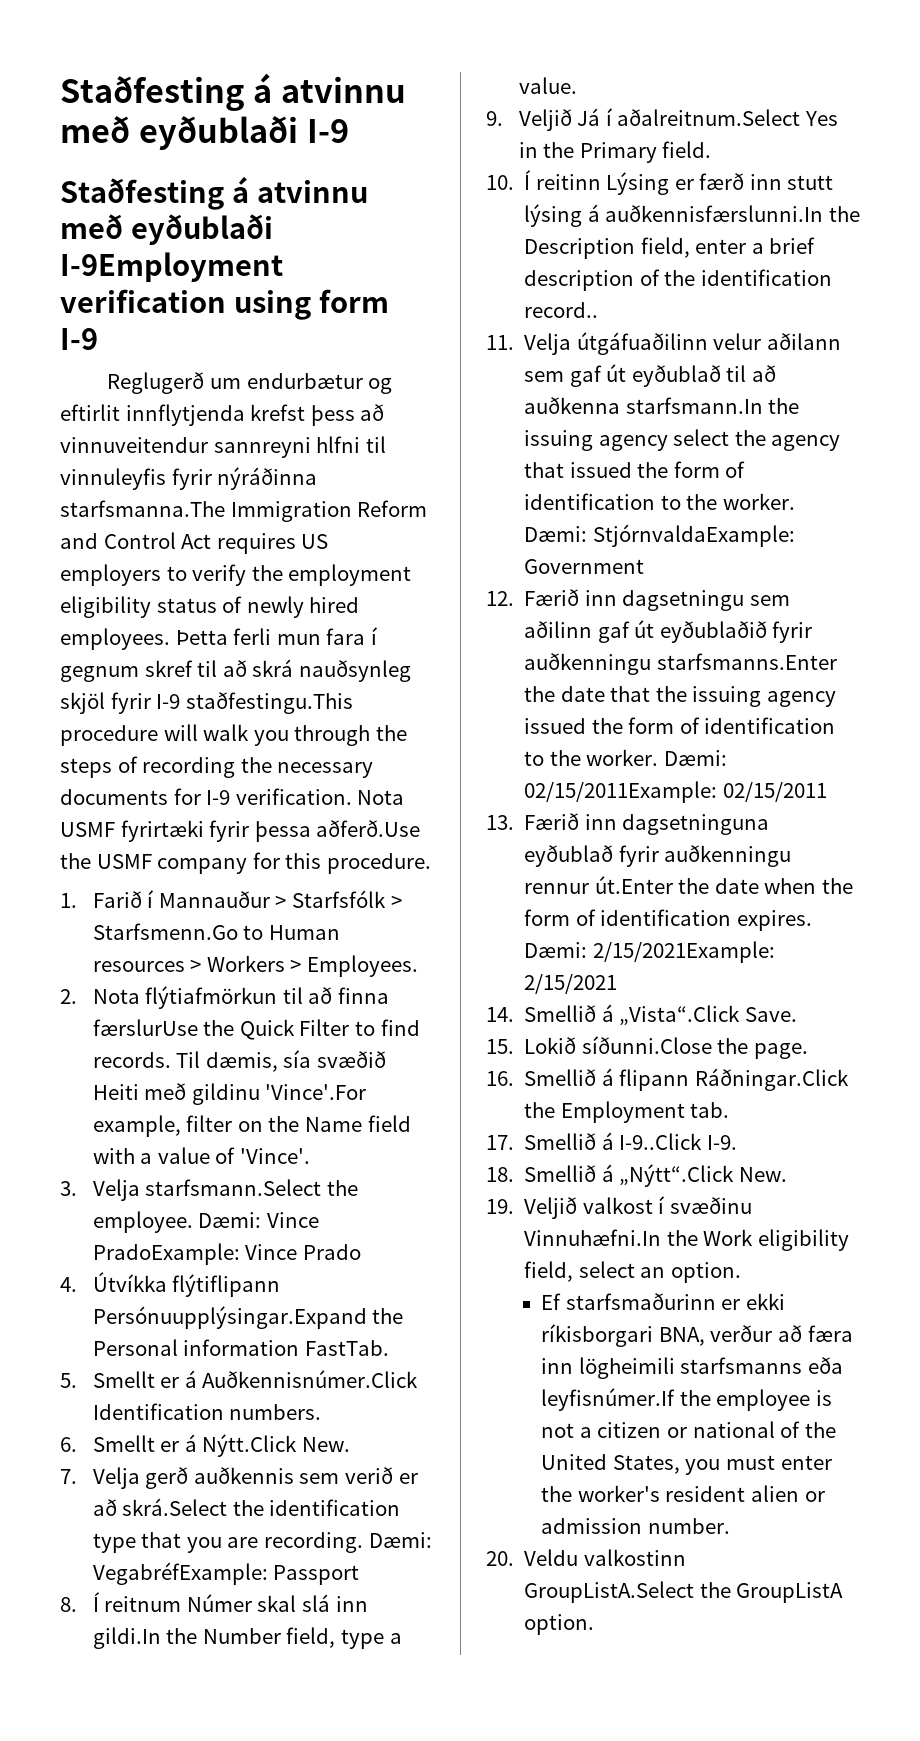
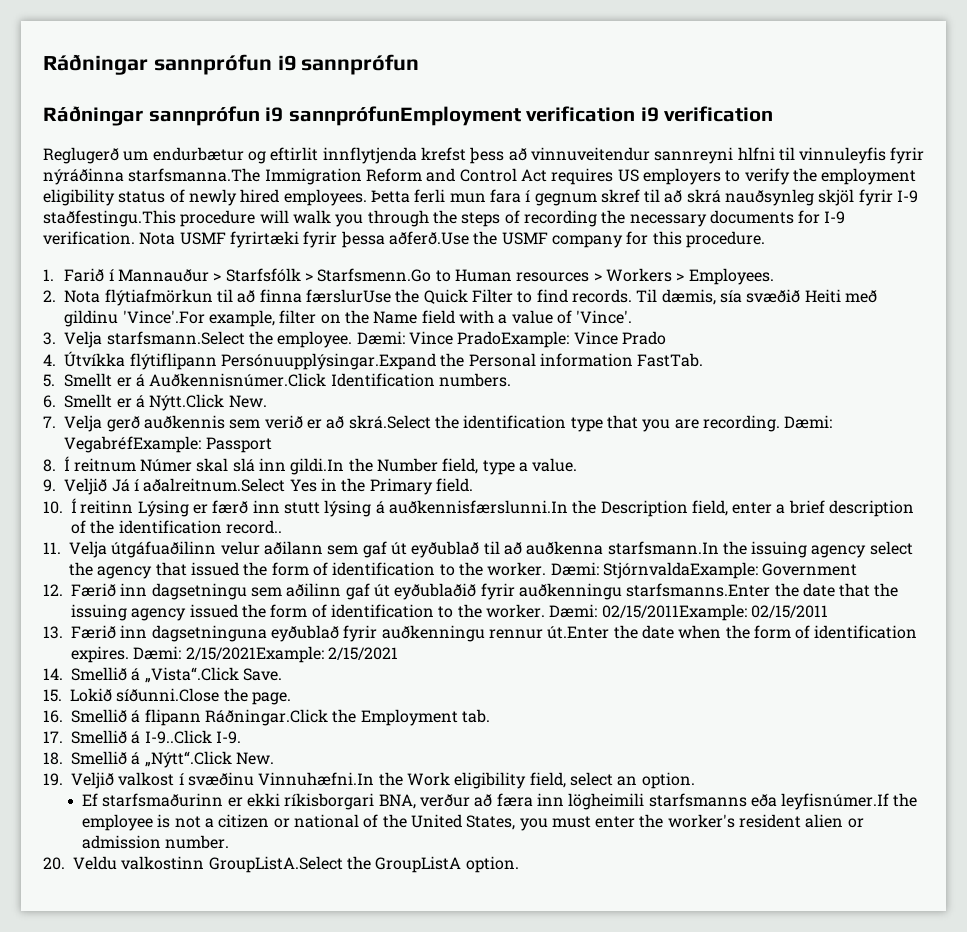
[60,73,406,111] [60,116,349,150] [60,176,368,210] [60,214,273,245] [60,252,283,282] [60,289,389,320] [60,328,98,350] Staðfesting á atvinnu með eyðublaði I-9 // Staðfesting á atvinnu með eyðublaði I-9Employment verification using form I-9 -> [43,54,420,75] [43,106,774,126] Ráðningar sannprófun i9 sannprófun // Ráðningar sannprófun i9 sannprófunEmployment verification i9 verification

